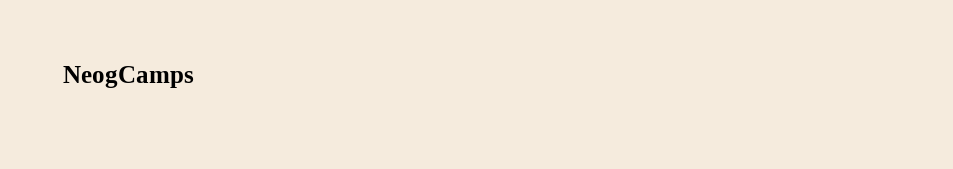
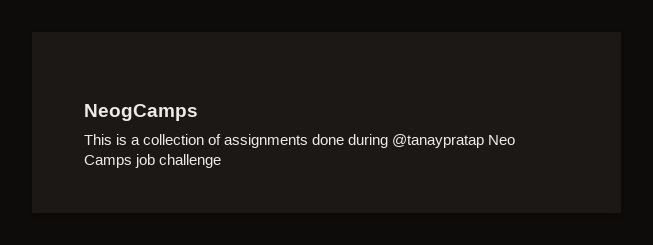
(194, 77) none -> [84,134,516,148] [84,154,222,168] // This is a collection of assignments done during @tanaypratap Neo Camps job challenge

